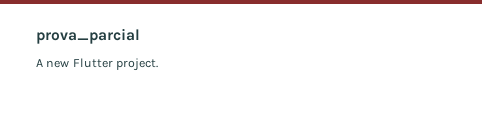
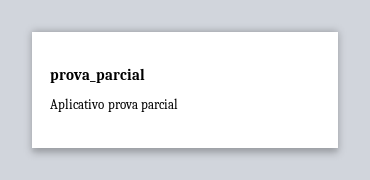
[36,58,159,71] A new Flutter project. -> [50,98,179,112] Aplicativo prova parcial

